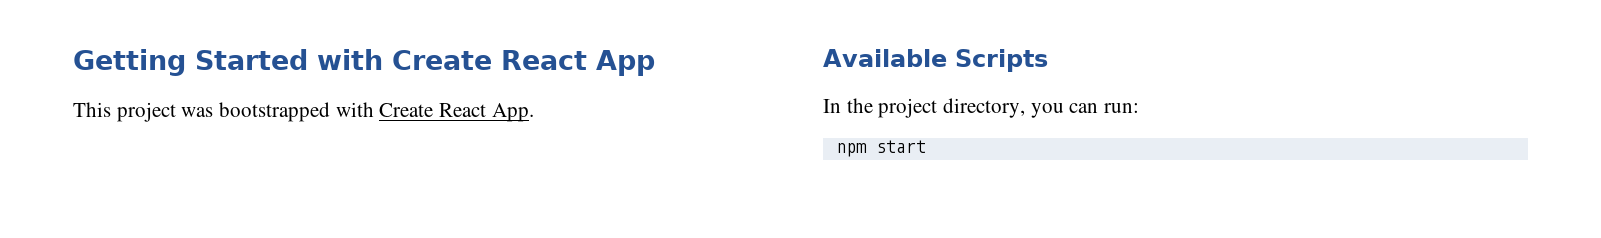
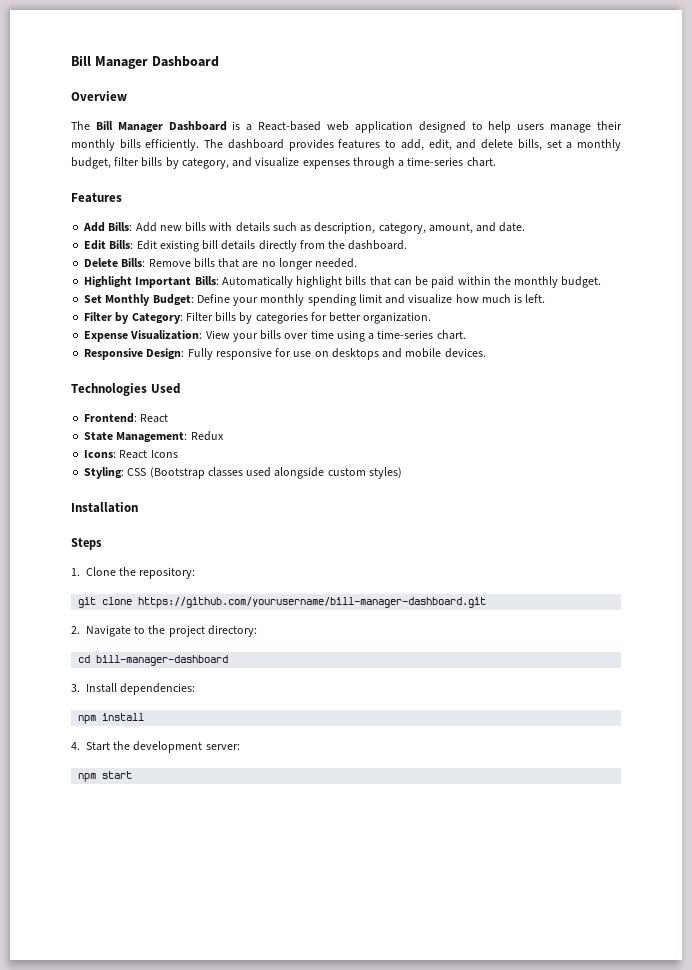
[73,49,655,76] [73,102,534,122] [823,49,1048,72] [823,98,1140,118] Getting Started with Create React App // This project was bootstrapped with Create React App. // Available Scripts // In the project directory, you can run: -> [71,55,219,69] [71,91,127,101] [71,121,622,133] [71,139,622,151] [71,157,496,169] [71,193,122,203] [83,222,526,234] [84,240,408,252] [84,258,358,270] [84,276,602,288] [84,294,546,306] [84,312,432,324] [84,330,466,342] [84,348,486,360] [71,383,180,396] [84,413,169,423] [84,431,224,443] [84,450,178,459] [84,467,402,479] [71,502,138,513] [71,538,102,550] [71,567,196,579] [78,597,487,608] [71,625,257,637] [78,655,229,666] [71,683,196,695] [78,713,145,724] [71,741,240,753] Bill Manager Dashboard // Overview // The Bill Manager Dashboard is a React-based web application designed to help users manage their monthly bills efficiently. The dashboard provides features to add, edit, and delete bills, set a monthly budget, filter bills by category, and visualize expenses through a time-series chart. // Features // Add Bills: Add new bills with details such as description, category, amount, and date. // Edit Bills: Edit existing bill details directly from the dashboard. // Delete Bills: Remove bills that are no longer needed. // Highlight Important Bills: Automatically highlight bills that can be paid within the monthly budget. // Set Monthly Budget: Define your monthly spending limit and visualize how much is left. // Filter by Category: Filter bills by categories for better organization. // Expense Visualization: View your bills over time using a time-series chart. // Responsive Design: Fully responsive for use on desktops and mobile devices. // Technologies Used // Frontend: React // State Management: Redux // Icons: React Icons // Styling: CSS (Bootstrap classes used alongside custom styles) // Installation // Steps // 1. Clone the repository: // git clone https://github.com/yourusername/bill-manager-dashboard.git // 2. Navigate to the project directory: // cd bill-manager-dashboard // 3. Install dependencies: // npm install // 4. Start the development server:

